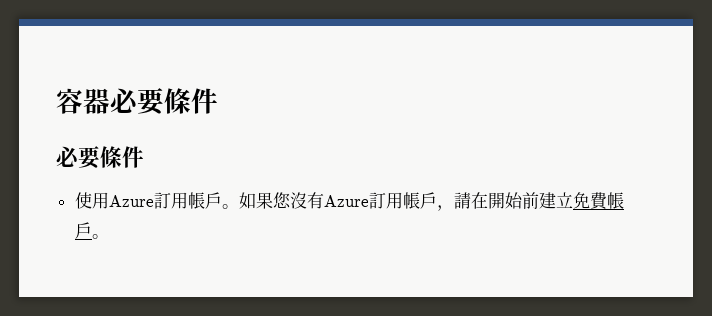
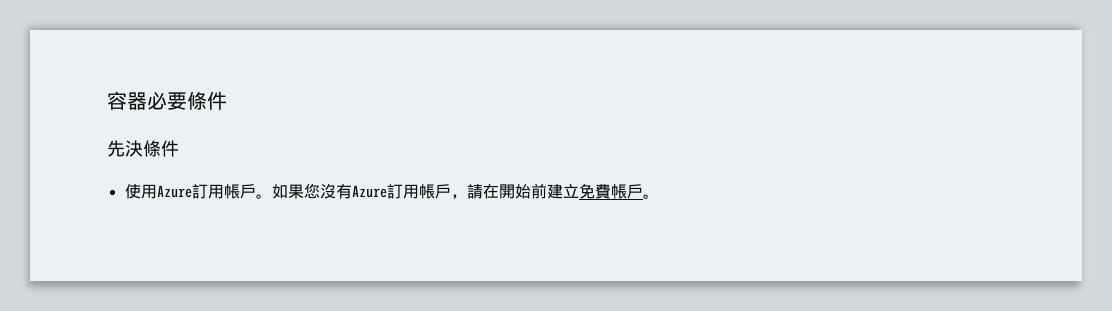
[56,146,101,169] 必要 -> [107,140,143,157] 先決

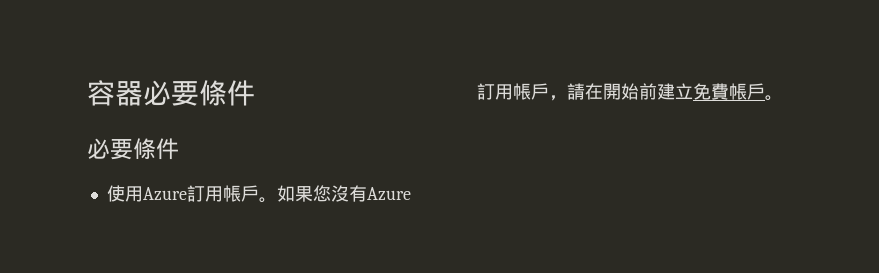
[107,140,143,157] 先決 -> [87,138,133,160] 必要

